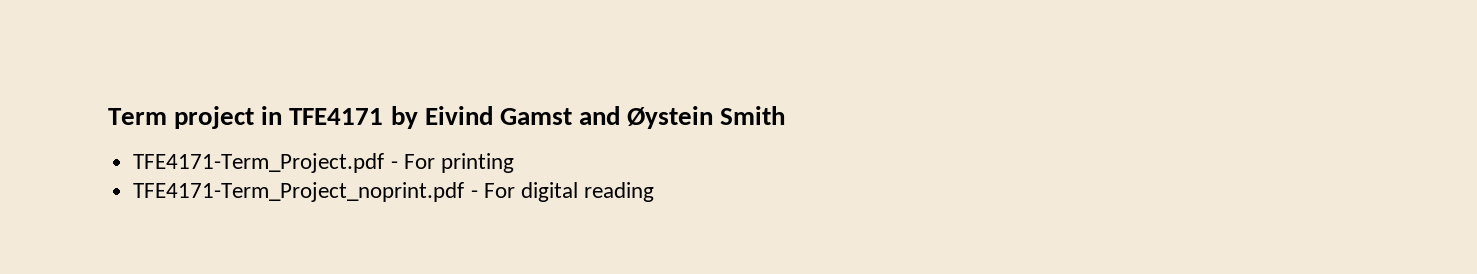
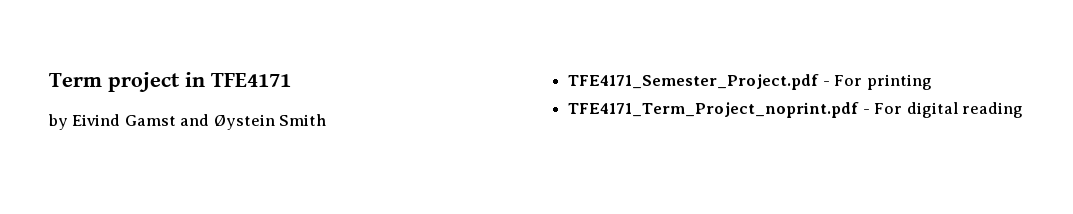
(384, 116) none -> (291, 80) //
[133,153,385,173] TFE4171-Term_Project.pdf -> [568,74,820,90] TFE4171_Semester_Project.pdf
[133,182,465,202] TFE4171-Term_Project_noprint.pdf -> [568,102,860,118] TFE4171_Term_Project_noprint.pdf

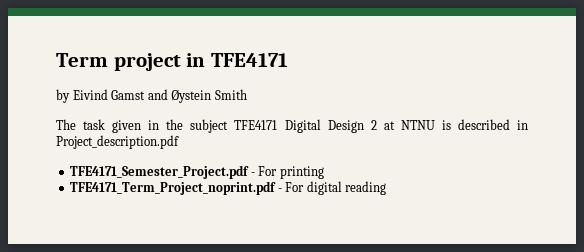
(327, 120) none -> [56,119,528,133] [56,135,179,149] // The task given in the subject TFE4171 Digital Design 2 at NTNU is described in Project_description.pdf

